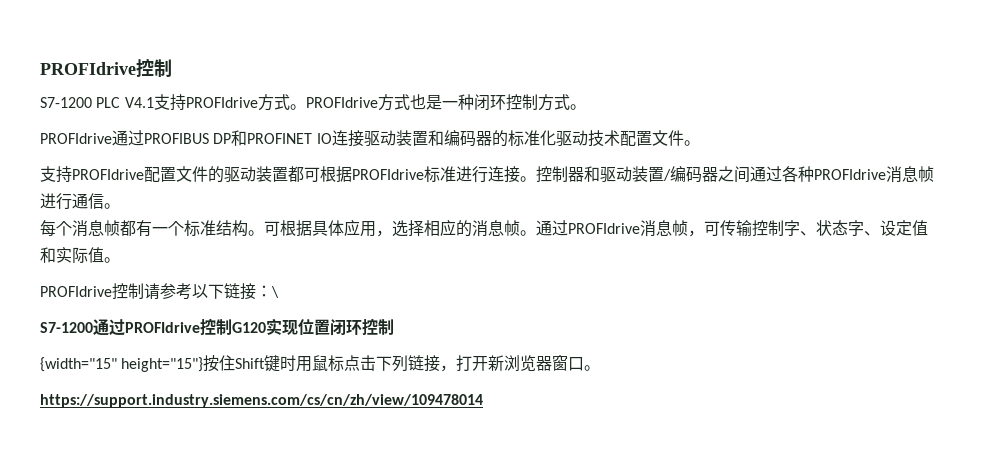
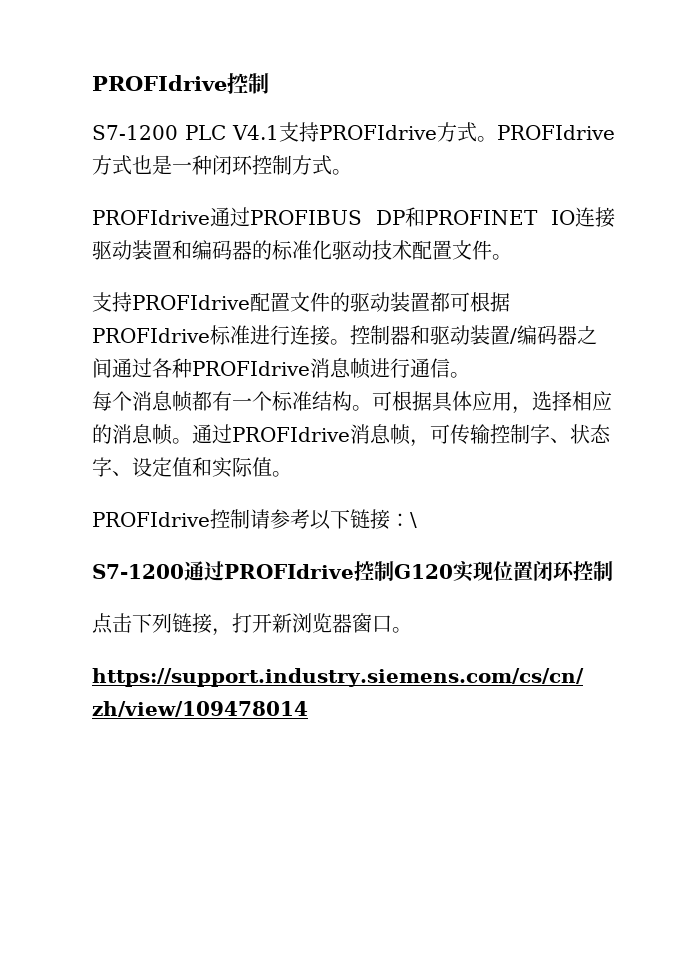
[40,355,345,372] {width="15" height="15"}按住Shift键时用鼠标 -> (613, 571) none

